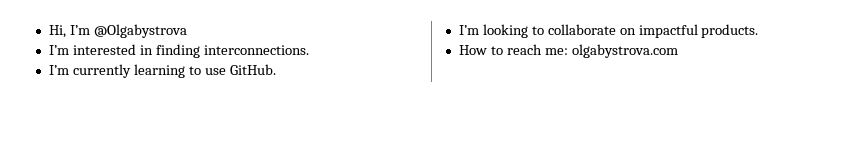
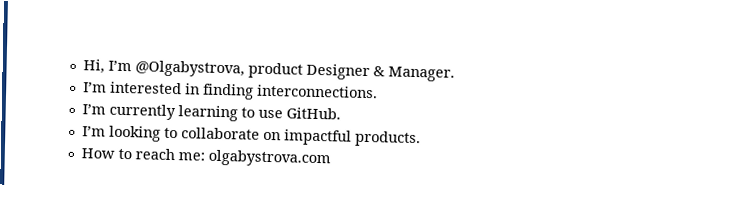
[93,24,187,38] @Olgabystrova -> [134,60,455,82] @Olgabystrova, product Designer & Manager.

